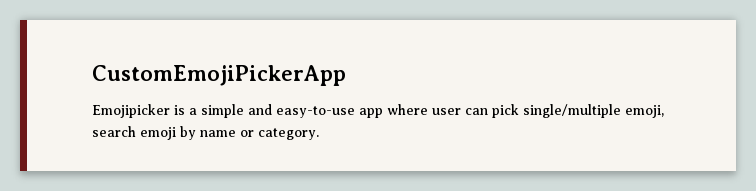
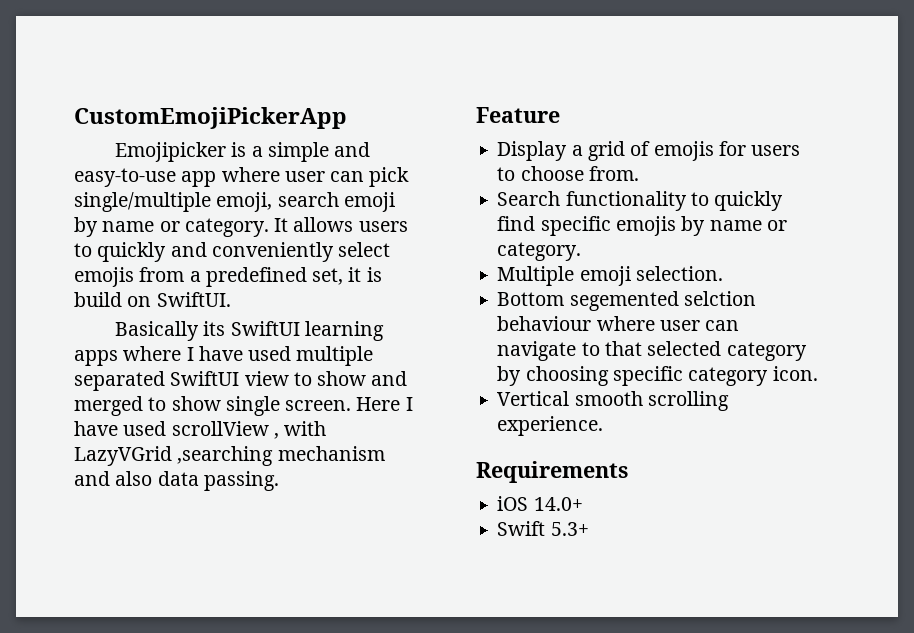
(319, 134) none -> [274,217,408,232] [74,242,391,262] [74,267,382,287] [74,292,231,307] [114,321,384,341] [74,346,374,366] [74,371,408,391] [74,396,413,416] [74,421,327,439] [74,446,385,466] [74,471,279,491] [476,107,560,123] [497,141,801,161] [497,166,639,181] [497,191,784,211] [497,216,787,236] [497,242,582,261] [497,266,723,286] [497,291,756,311] [497,316,740,331] [497,341,807,361] [497,366,818,386] [497,391,729,411] [497,416,604,436] [476,461,628,483] [497,496,583,511] [497,521,589,536] It allows users to quickly and conveniently select emojis from a predefined set, it is build on SwiftUI. // Basically its SwiftUI learning apps where I have used multiple separated SwiftUI view to show and merged to show single screen. Here I have used scrollView , with LazyVGrid ,searching mechanism and also data passing. // Feature // Display a grid of emojis for users to choose from. // Search functionality to quickly find specific emojis by name or category. // Multiple emoji selection. // Bottom segemented selction behaviour where user can navigate to that selected category by choosing specific category icon. // Vertical smooth scrolling experience. // Requirements // iOS 14.0+ // Swift 5.3+

